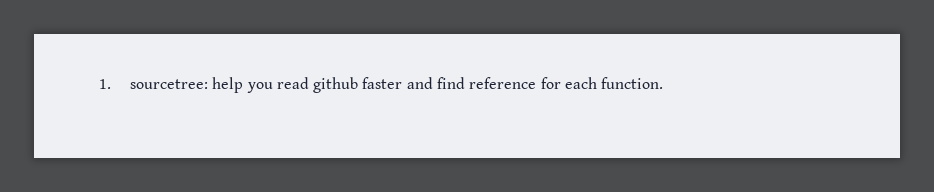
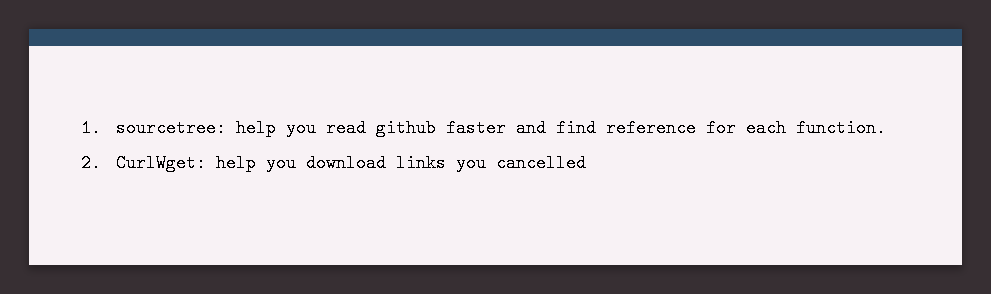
(664, 83) none -> [81,154,587,172] // 2. CurlWget: help you download links you cancelled

